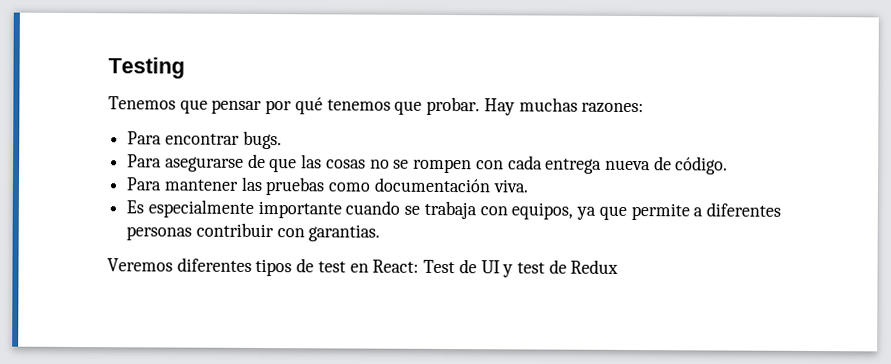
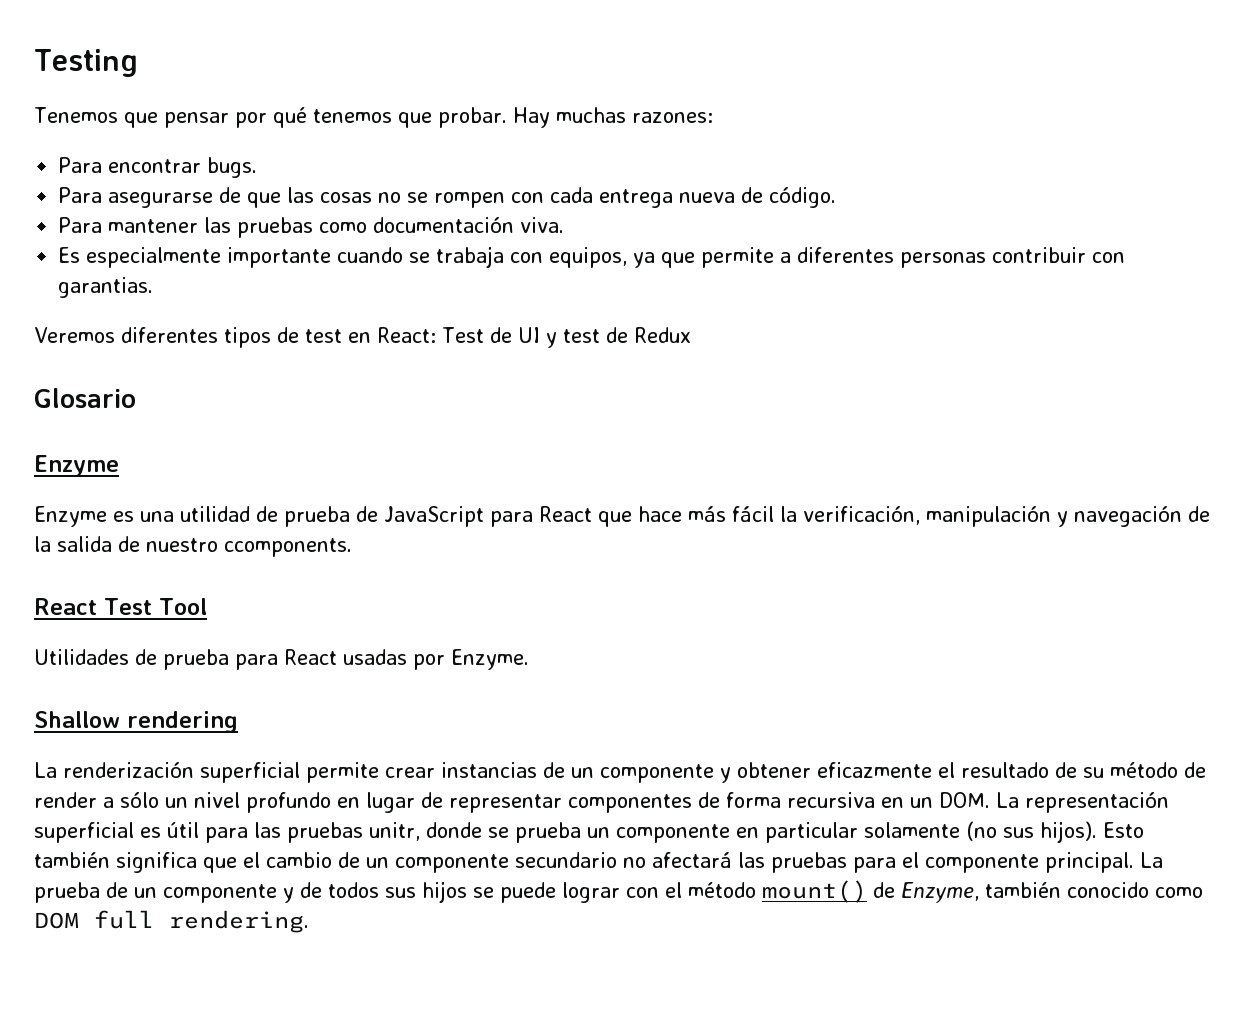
(619, 266) none -> [34,388,136,408] [34,455,119,477] [34,506,1210,527] [34,536,352,557] [34,598,207,615] [34,649,529,670] [34,711,238,733] [34,762,1206,783] [34,792,1169,813] [34,821,1144,843] [34,852,1163,873] [34,880,1203,903] [34,910,309,933] // Glosario // Enzyme // Enzyme es una utilidad de prueba de JavaScript para React que hace más fácil la verificación, manipulación y navegación de la salida de nuestro ccomponents. // React Test Tool // Utilidades de prueba para React usadas por Enzyme. // Shallow rendering // La renderización superficial permite crear instancias de un componente y obtener eficazmente el resultado de su método de render a sólo un nivel profundo en lugar de representar componentes de forma recursiva en un DOM. La representación superficial es útil para las pruebas unitr, donde se prueba un componente en particular solamente (no sus hijos). Esto también significa que el cambio de un componente secundario no afectará las pruebas para el componente principal. La prueba de un componente y de todos sus hijos se puede lograr con el método mount() de Enzyme, también conocido como DOM full rendering.

